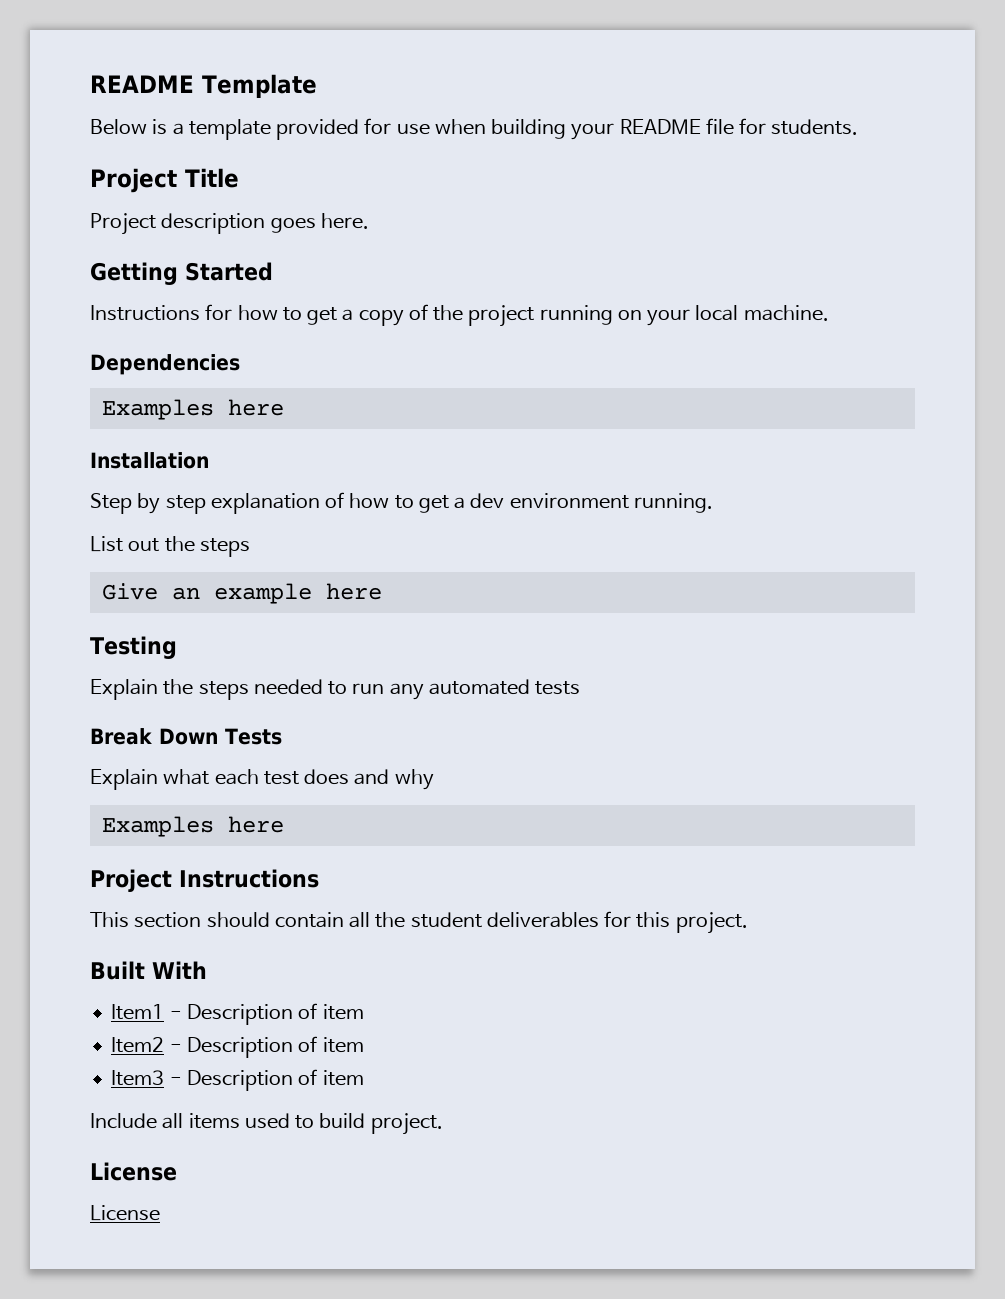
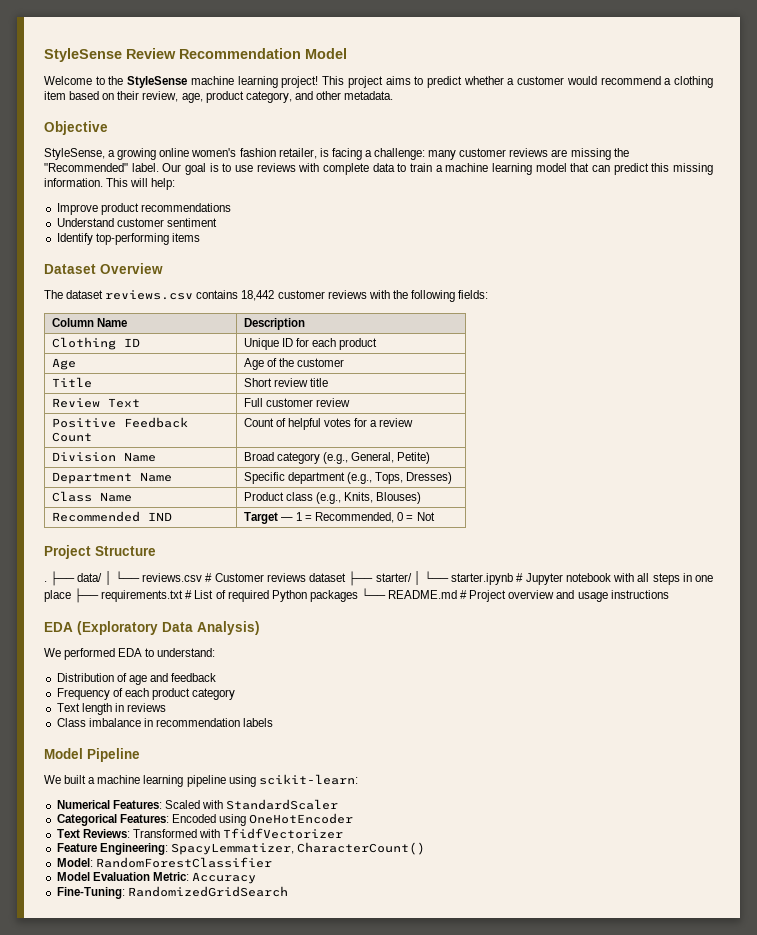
[90,74,317,98] [90,118,859,140] [90,168,239,193] [90,213,369,235] [90,262,273,285] [90,304,829,327] [90,354,240,375] [101,399,284,420] [90,452,209,469] [90,492,713,514] [90,536,250,557] [101,583,382,604] [90,636,177,659] [90,679,581,700] [90,728,282,745] [90,769,434,790] [101,816,284,837] [90,869,319,892] [90,911,748,934] [90,961,207,980] [111,1003,364,1025] [111,1036,364,1058] [111,1069,364,1091] [90,1113,443,1135] [90,1162,177,1181] [90,1205,160,1221] README Template // Below is a template provided for use when building your README file for students. // Project Title // Project description goes here. // Getting Started // Instructions for how to get a copy of the project running on your local machine. // Dependencies // Examples here // Installation // Step by step explanation of how to get a dev environment running. // List out the steps // Give an example here // Testing // Explain the steps needed to run any automated tests // Break Down Tests // Explain what each test does and why // Examples here // Project Instructions // This section should contain all the student deliverables for this project. // Built With // Item1 - Description of item // Item2 - Description of item // Item3 - Description of item // Include all items used to build project. // License // License -> [44,48,347,62] [44,76,713,88] [44,91,394,103] [44,121,108,135] [44,148,629,160] [44,163,713,175] [44,178,176,190] [56,203,231,215] [56,218,217,227] [56,233,200,245] [44,263,163,274] [44,290,489,302] [51,318,127,327] [243,318,305,330] [51,337,140,350] [243,338,378,350] [51,358,76,370] [243,358,345,370] [51,377,92,388] [243,378,329,387] [51,398,140,408] [243,398,351,407] [51,417,188,428] [51,432,92,442] [243,418,414,430] [51,452,156,462] [243,452,431,464] [51,472,172,484] [243,472,453,484] [51,491,132,502] [243,492,422,504] [51,511,172,522] [243,512,435,524] [44,545,156,559] [44,571,714,586] [44,588,669,603] [44,621,260,635] [44,648,216,660] [56,673,217,685] [56,688,236,700] [56,703,166,715] [56,718,274,727] [44,748,140,762] [44,774,358,787] [56,799,339,810] [56,813,354,826] [56,828,344,839] [56,842,425,855] [56,857,272,868] [56,872,256,884] [56,886,288,899] StyleSense Review Recommendation Model // Welcome to the StyleSense machine learning project! This project aims to predict whether a customer would recommend a clothing item based on their review, age, product category, and other metadata. // Objective // StyleSense, a growing online women's fashion retailer, is facing a challenge: many customer reviews are missing the "Recommended" label. Our goal is to use reviews with complete data to train a machine learning model that can predict this missing information. This will help: // Improve product recommendations // Understand customer sentiment // Identify top-performing items // Dataset Overview // The dataset reviews.csv contains 18,442 customer reviews with the following fields: // Column Name | Description // Clothing ID | Unique ID for each product // Age | Age of the customer // Title | Short review title // Review Text | Full customer review // Positive Feedback Count | Count of helpful votes for a review // Division Name | Broad category (e.g., General, Petite) // Department Name | Specific department (e.g., Tops, Dresses) // Class Name | Product class (e.g., Knits, Blouses) // Recommended IND | Target — 1 = Recommended, 0 = Not // Project Structure // . ├── data/ │ └── reviews.csv # Customer reviews dataset ├── starter/ │ └── starter.ipynb # Jupyter notebook with all steps in one place ├── requirements.txt # List of required Python packages └── README.md # Project overview and usage instructions // EDA (Exploratory Data Analysis) // We performed EDA to understand: // Distribution of age and feedback // Frequency of each product category // Text length in reviews // Class imbalance in recommendation labels // Model Pipeline // We built a machine learning pipeline using scikit-learn: // Numerical Features: Scaled with StandardScaler // Categorical Features: Encoded using OneHotEncoder // Text Reviews: Transformed with TfidfVectorizer // Feature Engineering: SpacyLemmatizer, CharacterCount() // Model: RandomForestClassifier // Model Evaluation Metric: Accuracy // Fine-Tuning: RandomizedGridSearch

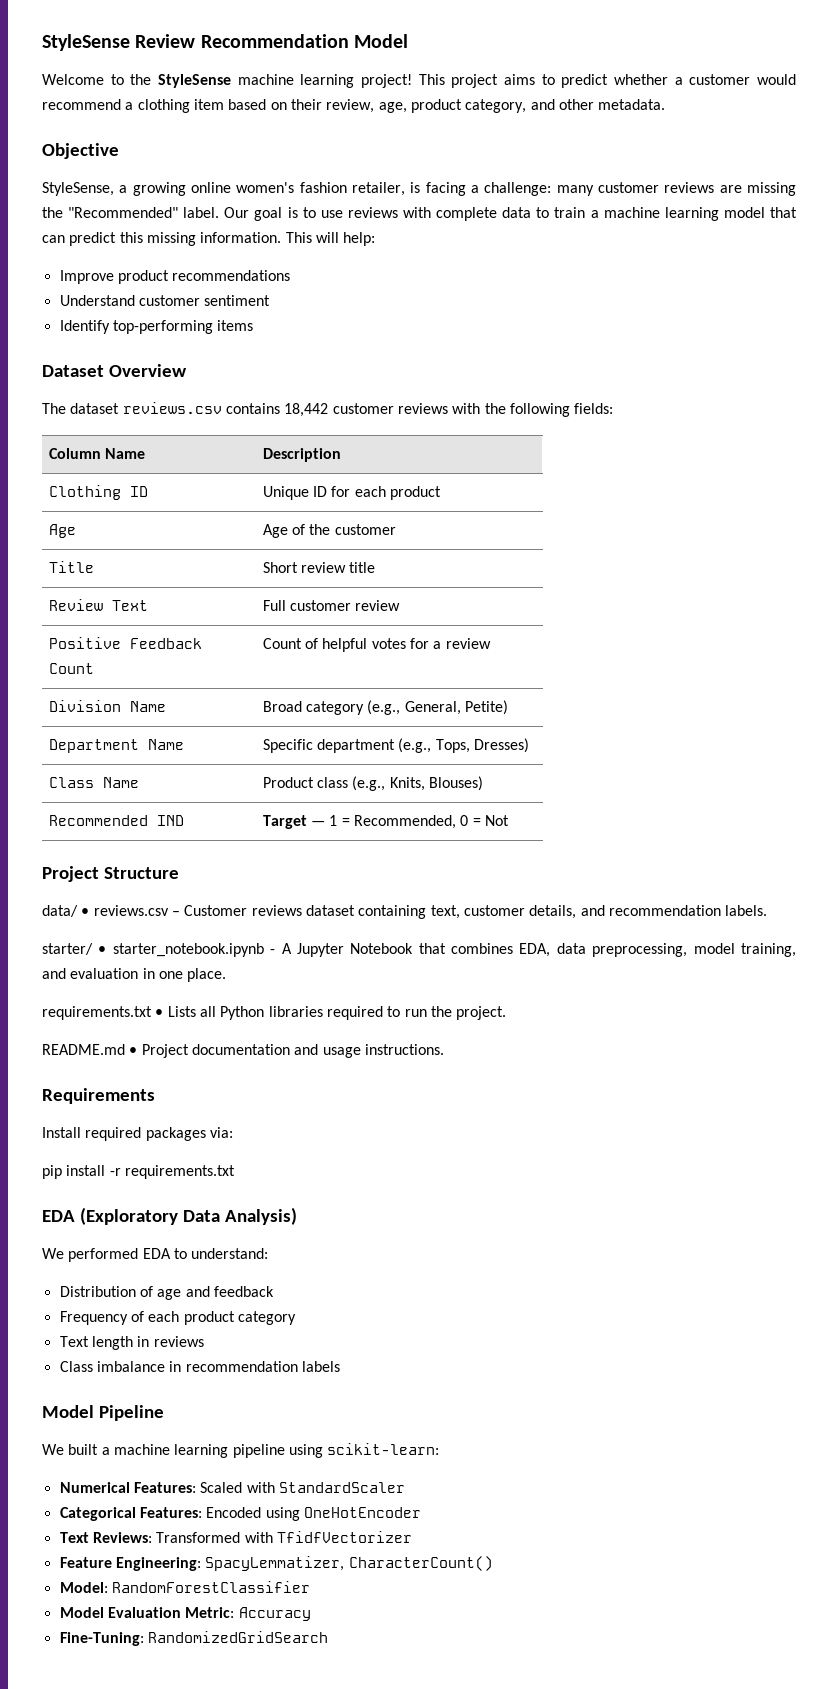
[44,571,714,586] [44,588,669,603] . ├── data/ │ └── reviews.csv # Customer reviews dataset ├── starter/ │ └── starter.ipynb # Jupyter notebook with all steps in one place ├── requirements.txt # List of required Python packages └── README.md # Project overview and usage instructions -> [42,905,768,919] [42,943,796,957] [42,968,227,982] [42,1006,507,1020] [42,1044,444,1058] [42,1088,155,1104] [42,1127,233,1141] [42,1165,235,1179] data/ • reviews.csv – Customer reviews dataset containing text, customer details, and recommendation labels. // starter/ • starter_notebook.ipynb - A Jupyter Notebook that combines EDA, data preprocessing, model training, and evaluation in one place. // requirements.txt • Lists all Python libraries required to run the project. // README.md • Project documentation and usage instructions. // Requirements // Install required packages via: // pip install -r requirements.txt

